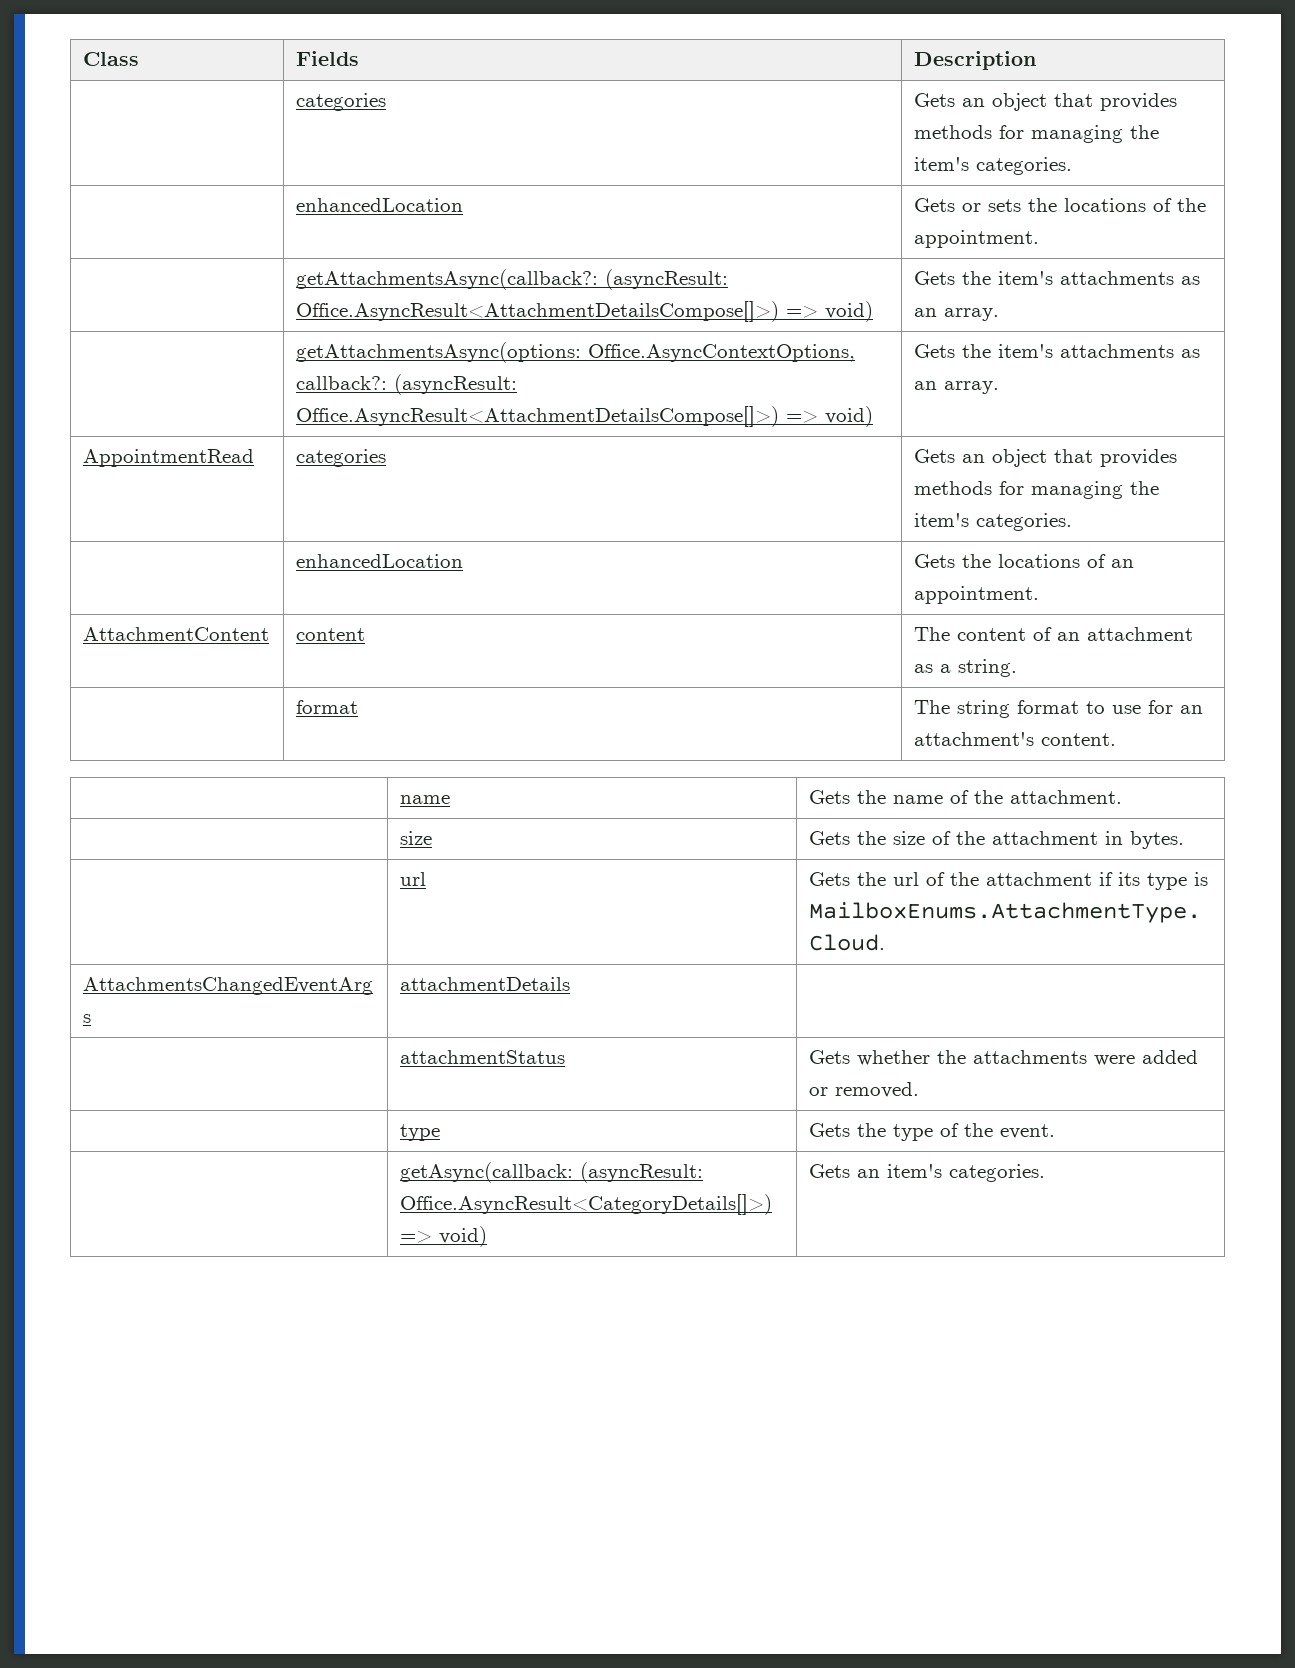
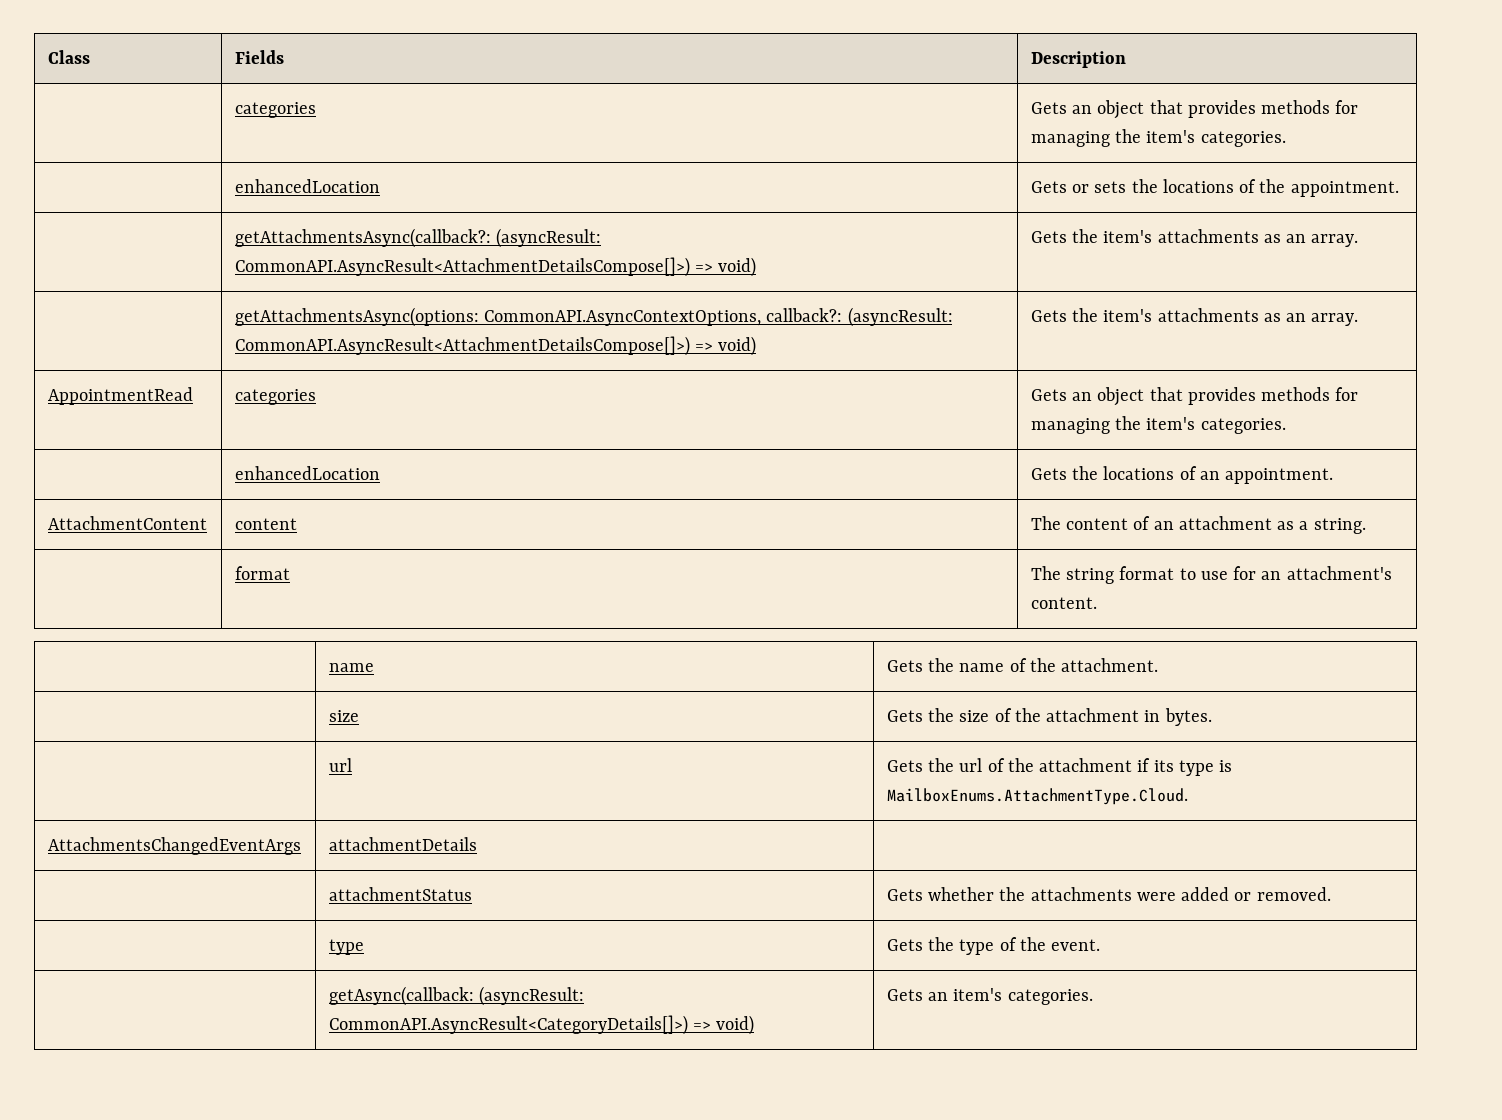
[296,301,780,322] Office.AsyncResult<AttachmentDetailsCompose[]>) -> [234,257,690,277] CommonAPI.AsyncResult<AttachmentDetailsCompose[]>)
[588,344,856,362] Office.AsyncContextOptions, -> [483,310,761,326] CommonAPI.AsyncContextOptions,
[296,406,780,427] Office.AsyncResult<AttachmentDetailsCompose[]>) -> [234,336,690,356] CommonAPI.AsyncResult<AttachmentDetailsCompose[]>)
[400,1194,773,1215] Office.AsyncResult<CategoryDetails[]>) -> [328,1015,688,1035] CommonAPI.AsyncResult<CategoryDetails[]>)

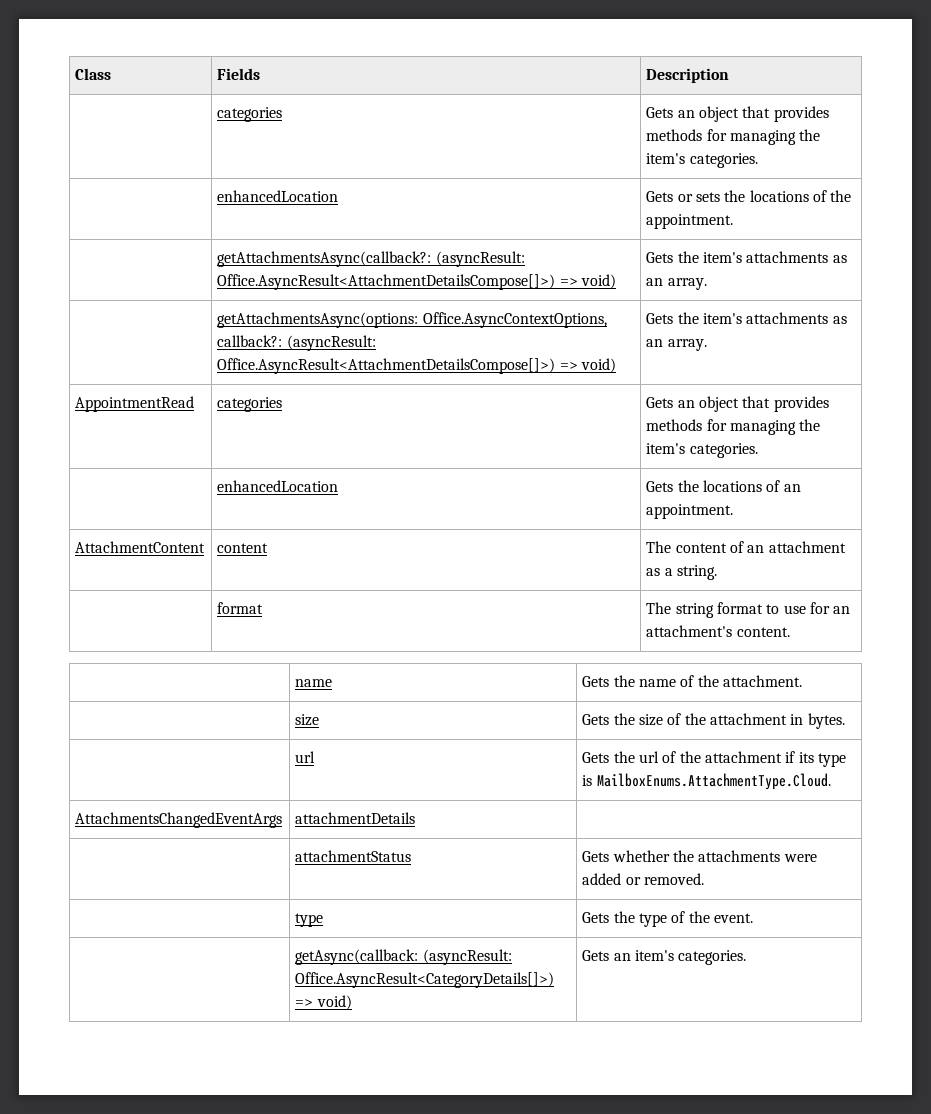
[234,257,690,277] CommonAPI.AsyncResult<AttachmentDetailsCompose[]>) -> [217,274,556,290] Office.AsyncResult<AttachmentDetailsCompose[]>)
[483,310,761,326] CommonAPI.AsyncContextOptions, -> [422,312,607,328] Office.AsyncContextOptions,
[234,336,690,356] CommonAPI.AsyncResult<AttachmentDetailsCompose[]>) -> [217,358,556,374] Office.AsyncResult<AttachmentDetailsCompose[]>)
[328,1015,688,1035] CommonAPI.AsyncResult<CategoryDetails[]>) -> [295,972,555,988] Office.AsyncResult<CategoryDetails[]>)

